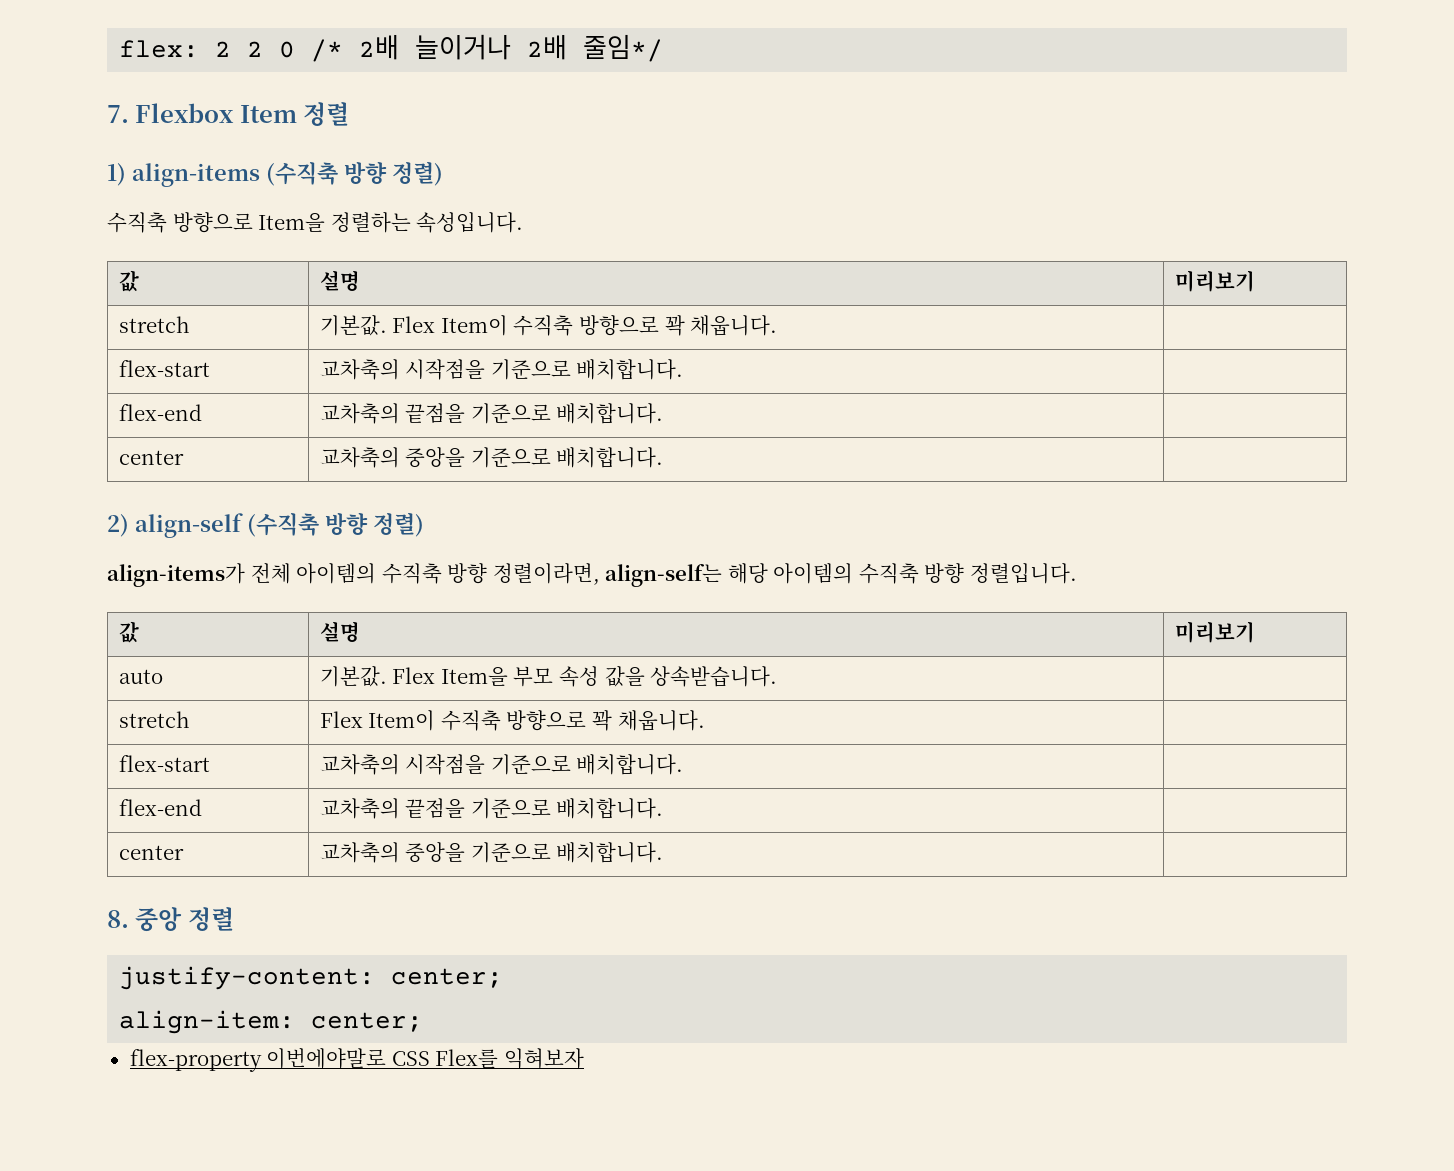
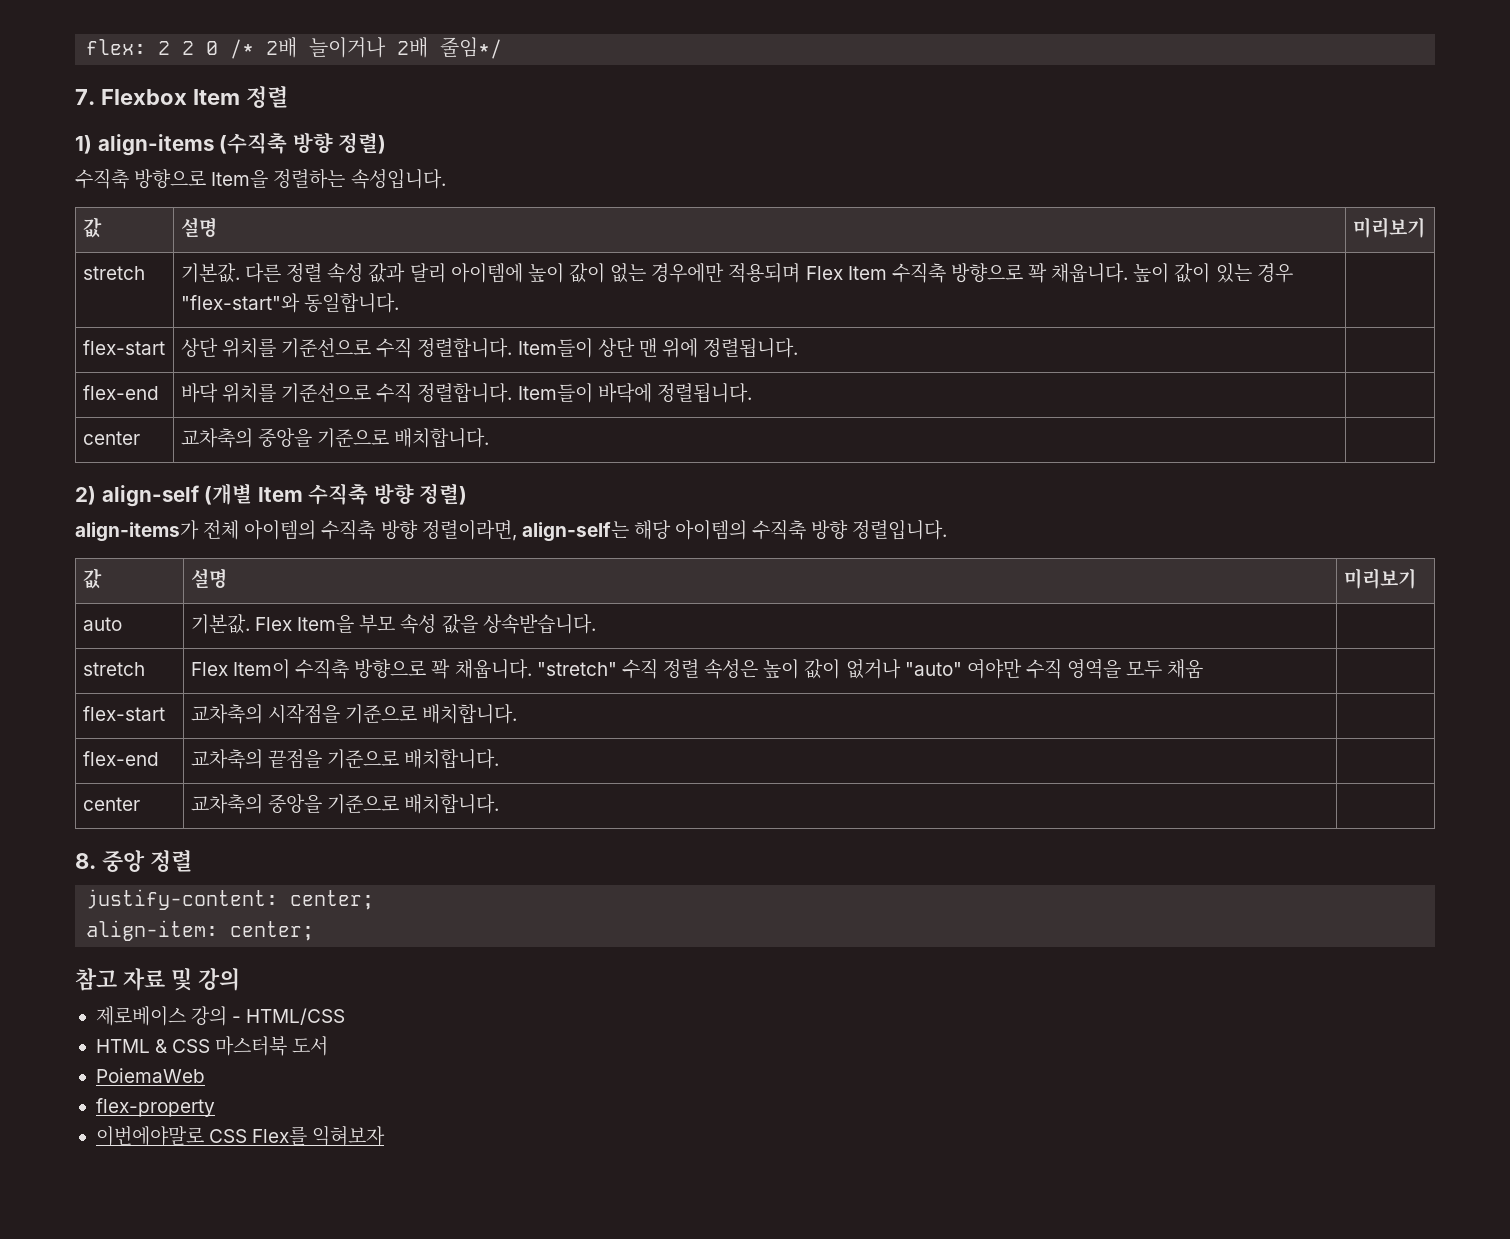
[392,315,778,336] [118,360,210,377] [319,359,684,380] [118,404,202,421] [319,403,664,424] Flex Item이 수직축 방향으로 꽉 채웁니다. | // flex-start | 교차축의 시작점을 기준으로 배치합니다. | // flex-end | 교차축의 끝점을 기준으로 배치합니다. -> [245,263,1293,283] [180,293,400,313] [82,340,165,355] [180,338,799,358] [82,385,159,400] [180,383,752,403] 다른 정렬 속성 값과 달리 아이템에 높이 값이 없는 경우에만 적용되며 Flex Item 수직축 방향으로 꽉 채웁니다. 높이 값이 있는 경우 "flex-start"와 동일합니다. | // flex-start | 상단 위치를 기준선으로 수직 정렬합니다. Item들이 상단 맨 위에 정렬됩니다. | // flex-end | 바닥 위치를 기준선으로 수직 정렬합니다. Item들이 바닥에 정렬됩니다.
[247,513,319,537] (수직축 -> [204,483,369,505] (개별 Item 수직축
(705, 720) none -> [536,659,1204,679] "stretch" 수직 정렬 속성은 높이 값이 없거나 "auto" 여야만 수직 영역을 모두 채움
(424, 1022) none -> [75,967,240,991] [95,1006,346,1026] [95,1036,329,1056] [95,1068,205,1083] // 참고 자료 및 강의 // 제로베이스 강의 - HTML/CSS // HTML & CSS 마스터북 도서 // PoiemaWeb
(262, 1060) none -> (215, 1107) //

